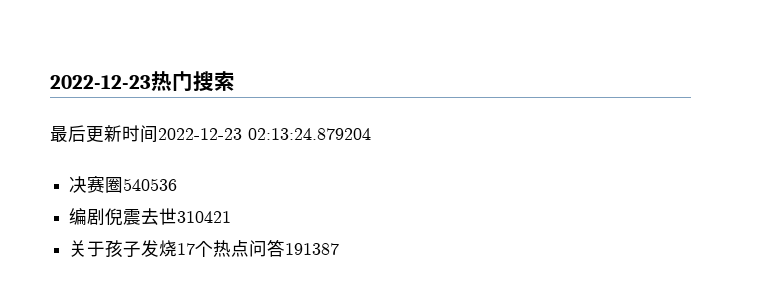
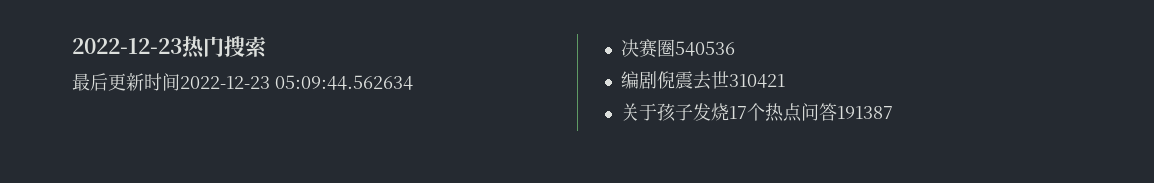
[248,128,371,140] 02:13:24.879204 -> [275,75,413,90] 05:09:44.562634

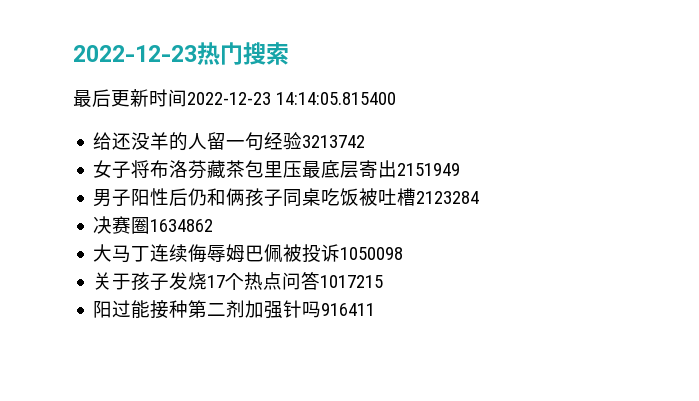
[275,75,413,90] [620,39,735,58] [620,71,785,90] 05:09:44.562634 // 决赛圈540536 // 编剧倪震去世310421 -> [275,92,396,105] [93,132,366,151] [93,160,461,179] [93,188,480,207] [93,216,214,234] [93,244,404,263] 14:14:05.815400 // 给还没羊的人留一句经验3213742 // 女子将布洛芬藏茶包里压最底层寄出2151949 // 男子阳性后仍和俩孩子同桌吃饭被吐槽2123284 // 决赛圈1634862 // 大马丁连续侮辱姆巴佩被投诉1050098
[836,106,893,119] 191387 -> [320,275,384,288] [93,300,376,319] 1017215 // 阳过能接种第二剂加强针吗916411

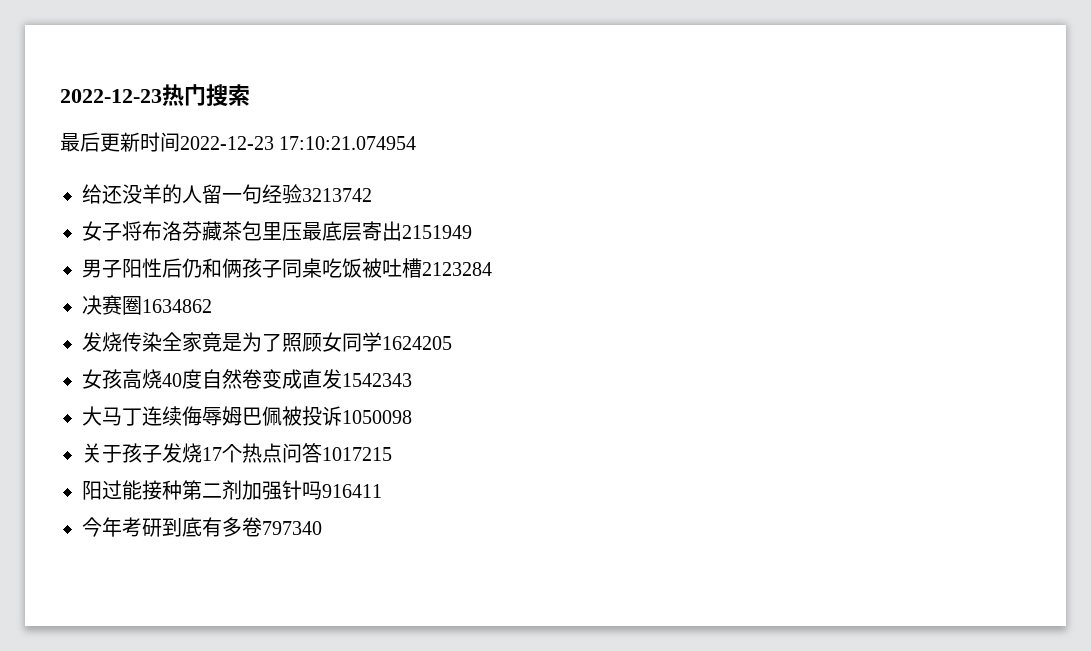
[275,92,396,105] 14:14:05.815400 -> [279,136,417,150] 17:10:21.074954
(214, 225) none -> [82,332,452,352] [82,369,412,389] // 发烧传染全家竟是为了照顾女同学1624205 // 女孩高烧40度自然卷变成直发1542343
(376, 309) none -> [82,517,322,537] // 今年考研到底有多卷797340

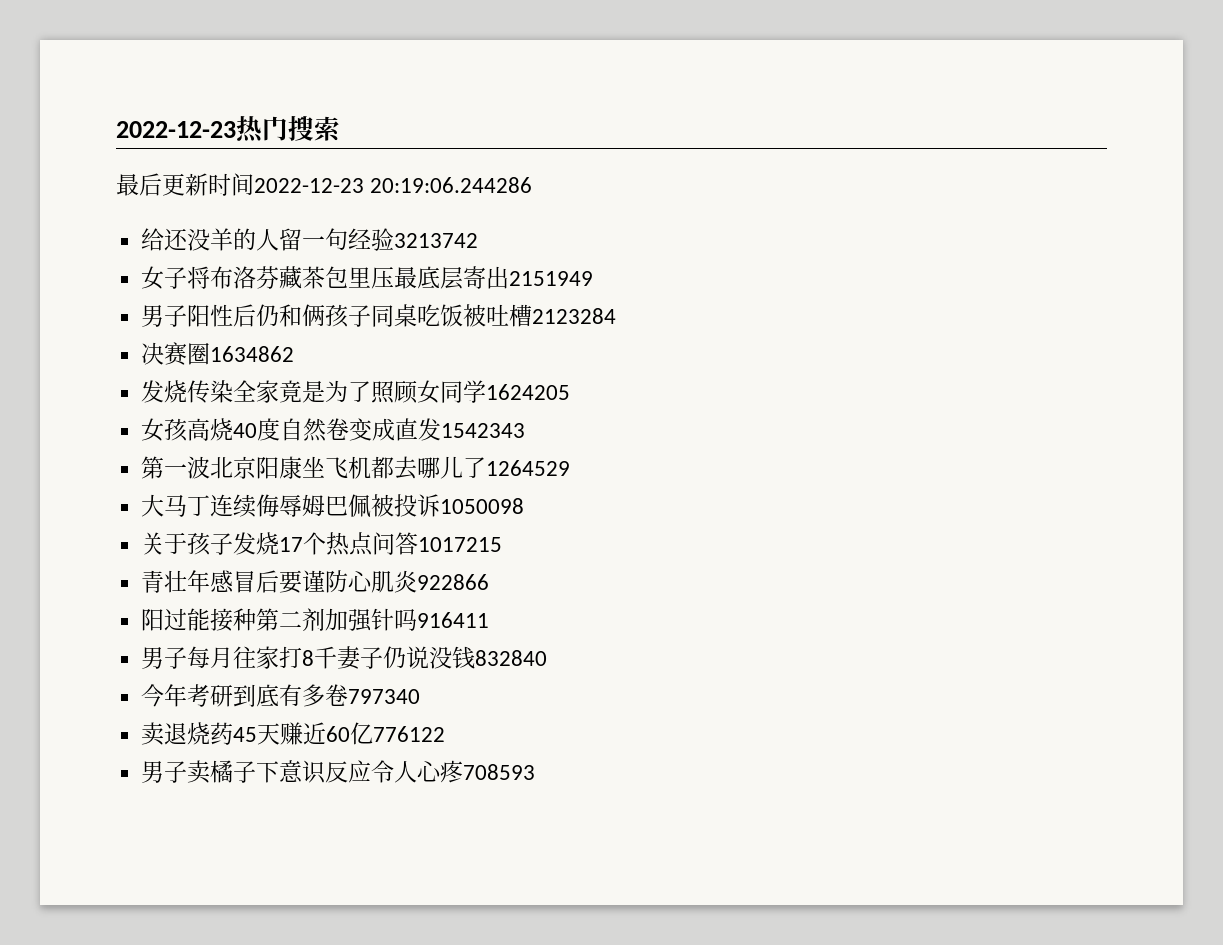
[279,136,417,150] 17:10:21.074954 -> [370,177,533,193] 20:19:06.244286
(412, 380) none -> [141,456,571,480] // 第一波北京阳康坐飞机都去哪儿了1264529
(392, 454) none -> [141,570,490,594] // 青壮年感冒后要谨防心肌炎922866
(382, 491) none -> [141,646,548,670] // 男子每月往家打8千妻子仍说没钱832840
(322, 528) none -> [141,722,446,746] [141,760,536,784] // 卖退烧药45天赚近60亿776122 // 男子卖橘子下意识反应令人心疼708593

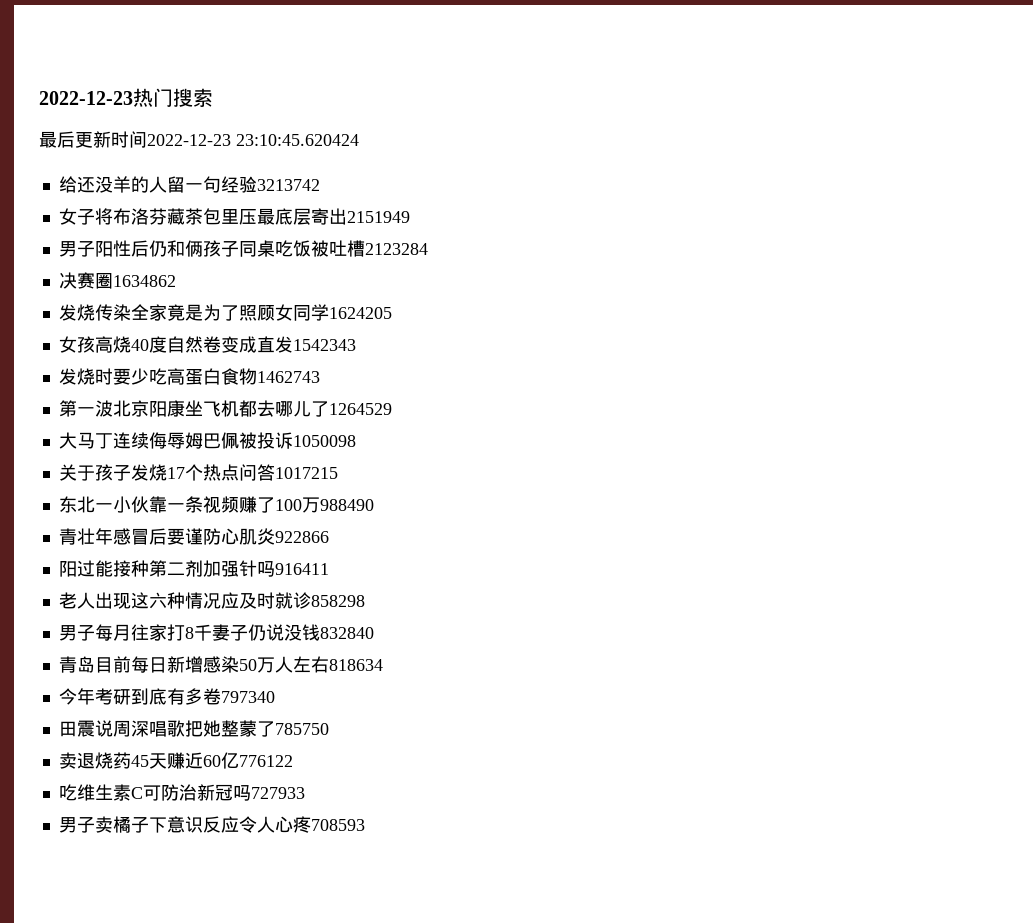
[370,177,533,193] 20:19:06.244286 -> [236,134,359,146] 23:10:45.620424
(526, 430) none -> [58,368,320,385] // 发烧时要少吃高蛋白食物1462743
(503, 544) none -> [58,496,374,513] // 东北一小伙靠一条视频赚了100万988490
(490, 620) none -> [58,592,365,609] // 老人出现这六种情况应及时就诊858298
(548, 658) none -> [58,656,383,673] // 青岛目前每日新增感染50万人左右818634
(421, 696) none -> [58,720,329,737] // 田震说周深唱歌把她整蒙了785750
(446, 734) none -> [58,784,305,801] // 吃维生素C可防治新冠吗727933

